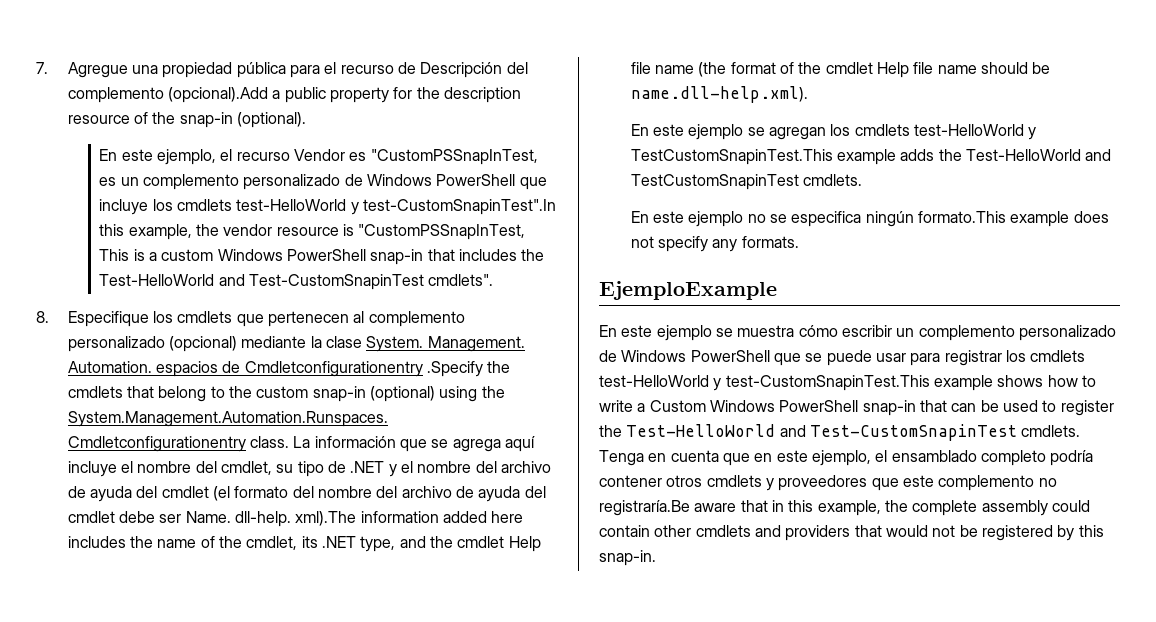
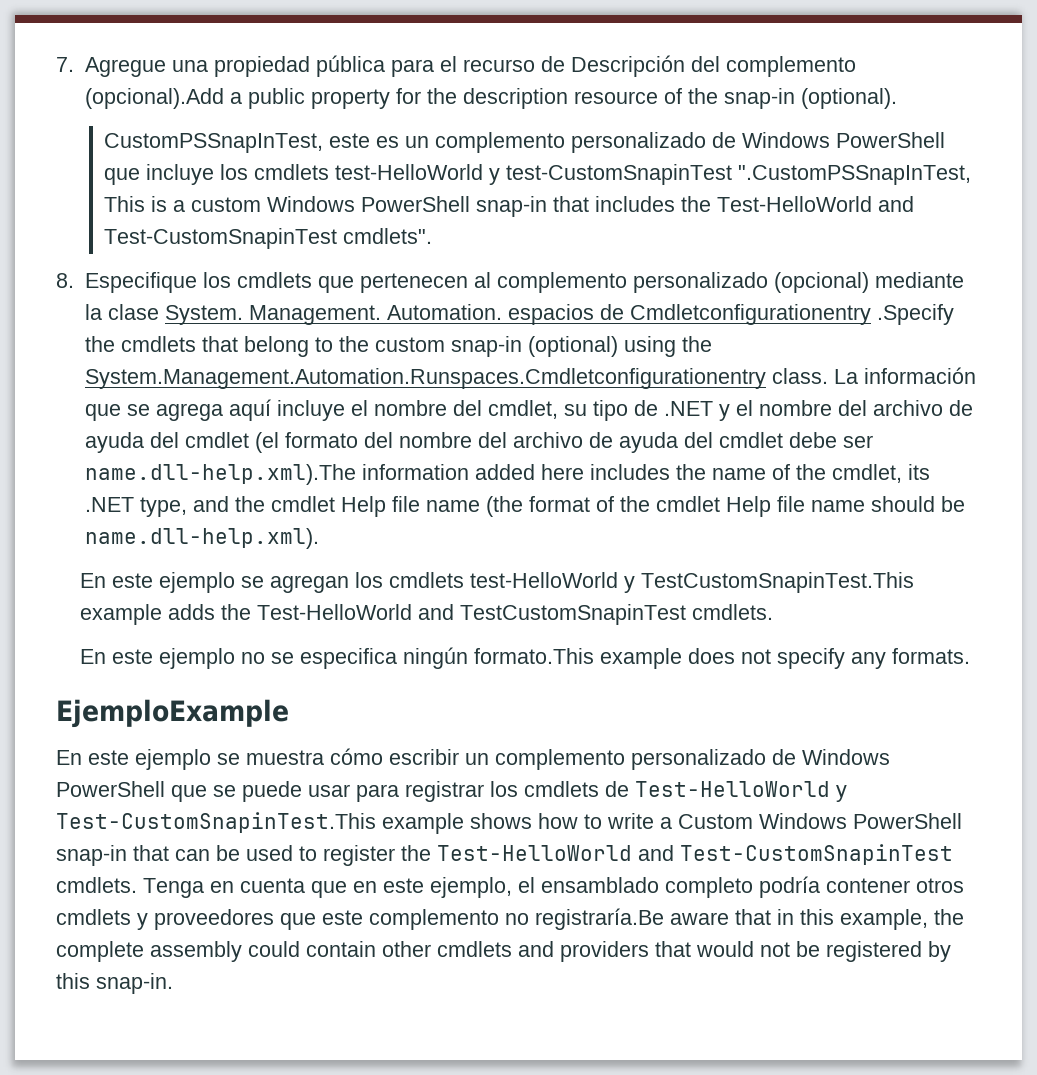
[99,149,538,165] En este ejemplo, el recurso Vendor es "CustomPSSnapInTest, -> [104,133,371,153] CustomPSSnapInTest, este
[363,199,557,215] [99,224,526,240] test-CustomSnapinTest".In this example, the vendor resource is "CustomPSSnapInTest, -> [506,164,972,185] test-CustomSnapinTest ".CustomPSSnapInTest,
[185,511,357,527] Name. dll-help. xml).The -> [84,464,356,485] name.dll-help.xml).The
[599,375,930,391] test-HelloWorld y test-CustomSnapinTest.This -> [605,781,847,802] [56,812,376,833] de Test-HelloWorld y Test-CustomSnapinTest.This

